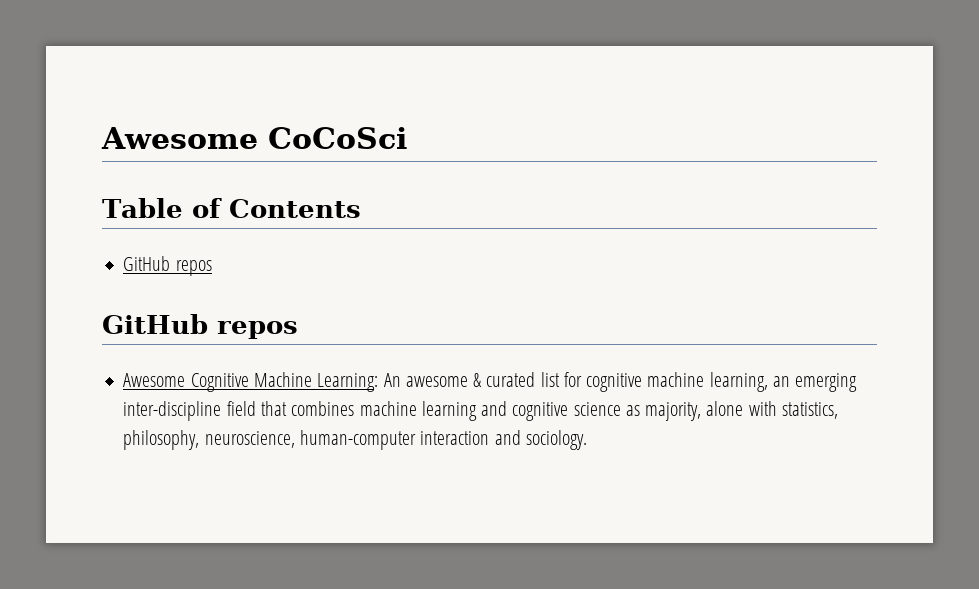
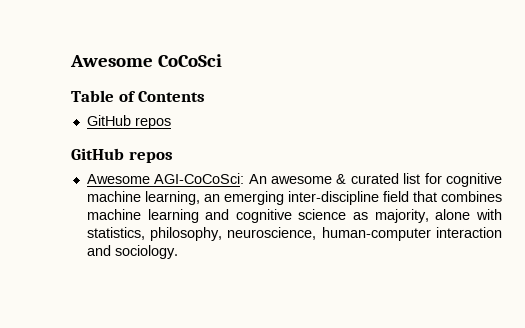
[190,372,379,392] Cognitive Machine Learning: -> [154,173,245,184] AGI-CoCoSci:

